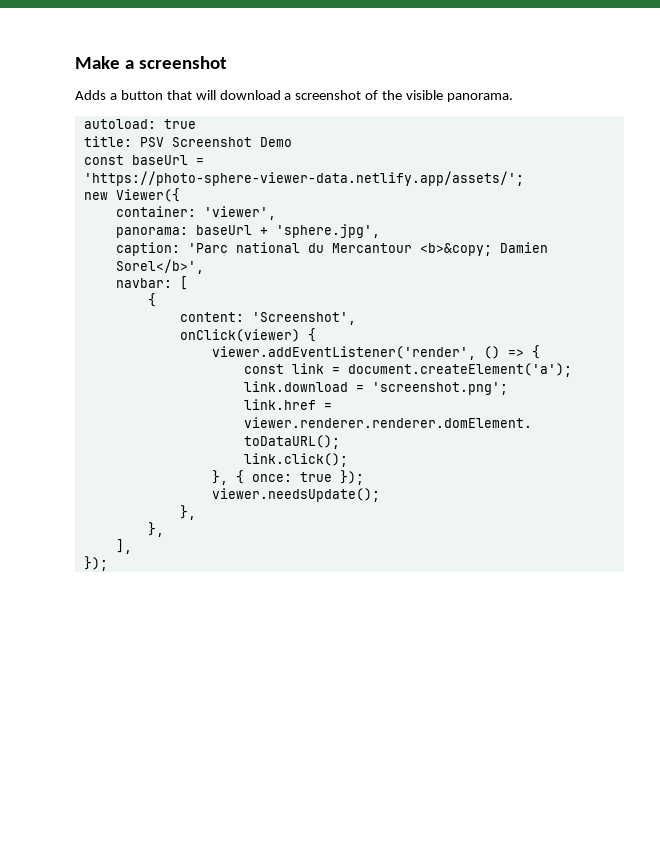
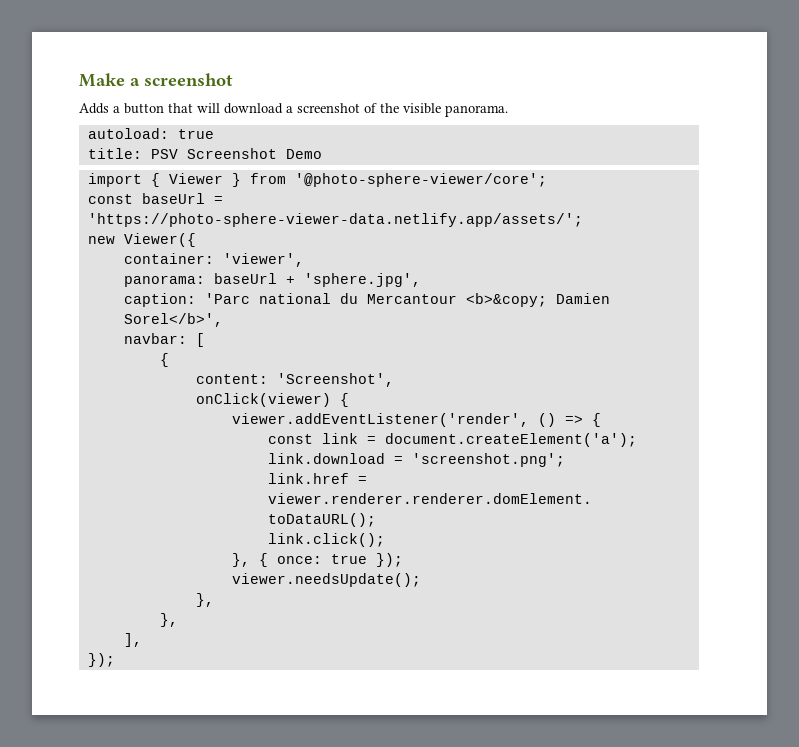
(292, 142) none -> [87,173,547,187] // import { Viewer } from '@photo-sphere-viewer/core';

